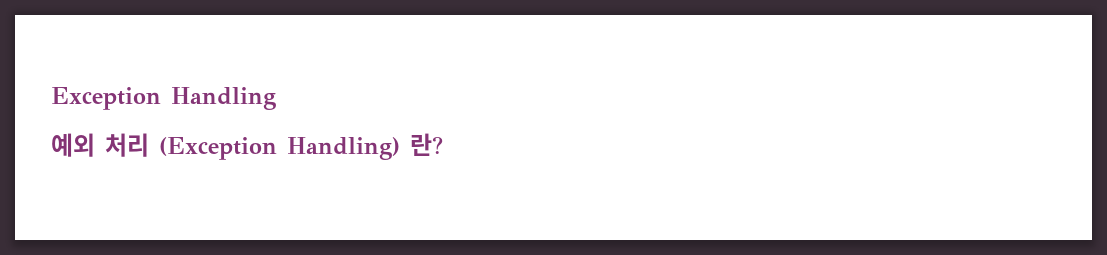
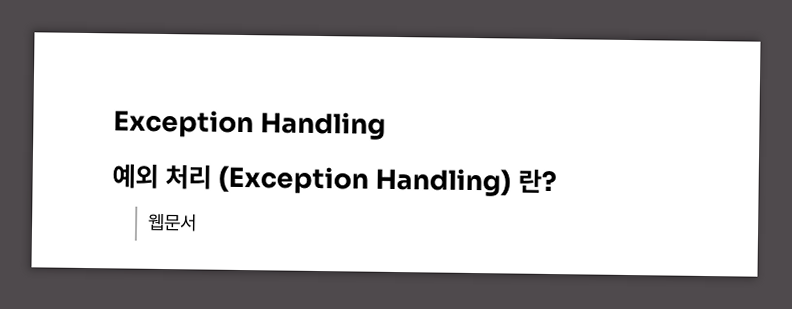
(443, 144) none -> [146,213,197,232] // 웹문서

